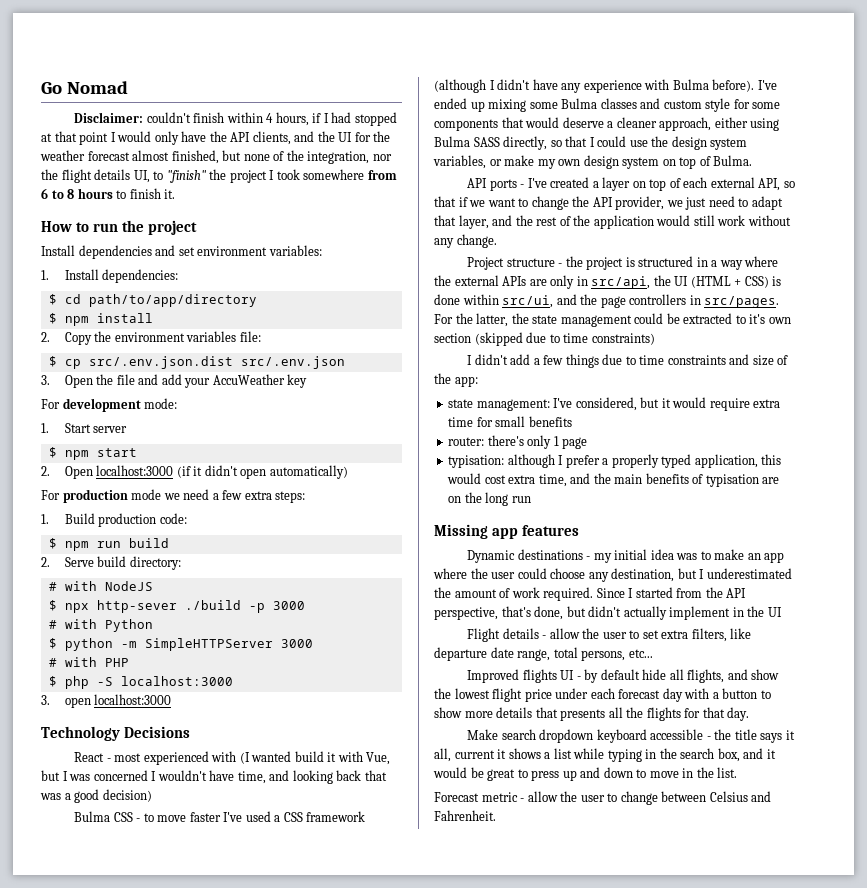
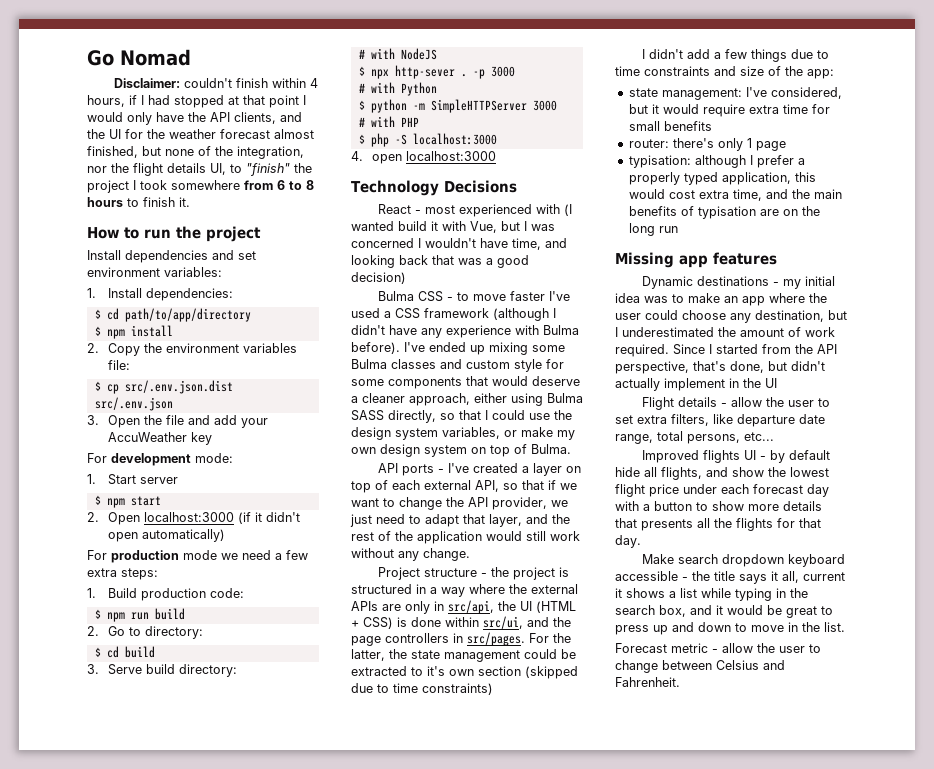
(50, 562) none -> [108,626,204,639] [94,646,155,658] [87,664,99,674] Go to directory: // $ cd build // 3.
[184,600,241,610] ./build -> [460,74,467,77] .
[41,695,50,705] 3. -> [351,151,363,161] 4.

